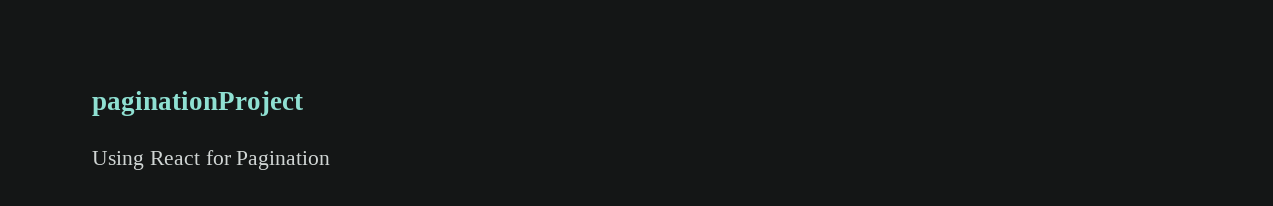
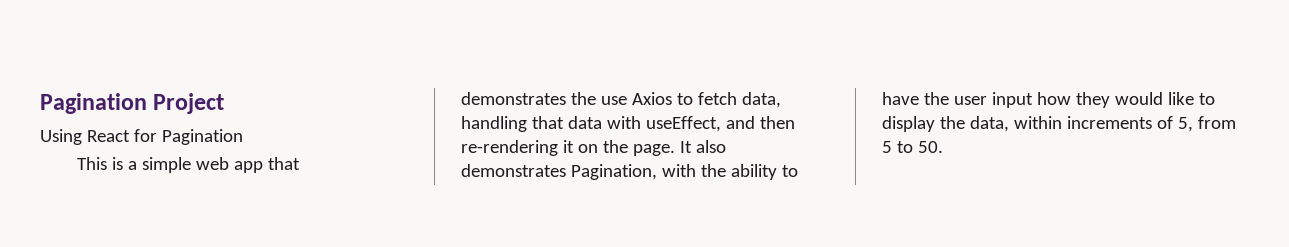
[92,91,303,116] paginationProject -> [40,93,225,114] Pagination Project
(331, 160) none -> [76,157,300,173] [461,92,781,108] [461,116,795,132] [461,140,726,156] [461,164,798,180] [882,92,1215,108] [882,116,1236,132] [882,141,943,153] // This is a simple web app that demonstrates the use Axios to fetch data, handling that data with useEffect, and then re-rendering it on the page. It also demonstrates Pagination, with the ability to have the user input how they would like to display the data, within increments of 5, from 5 to 50.

